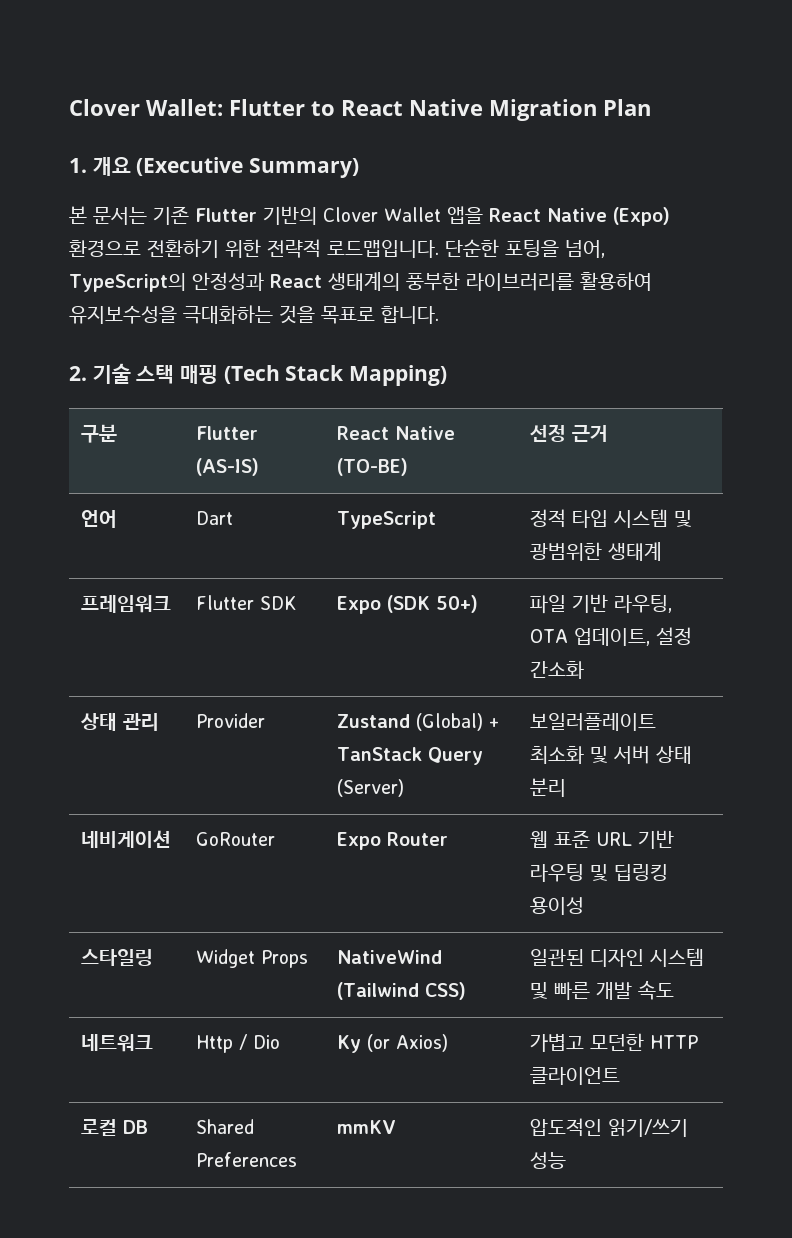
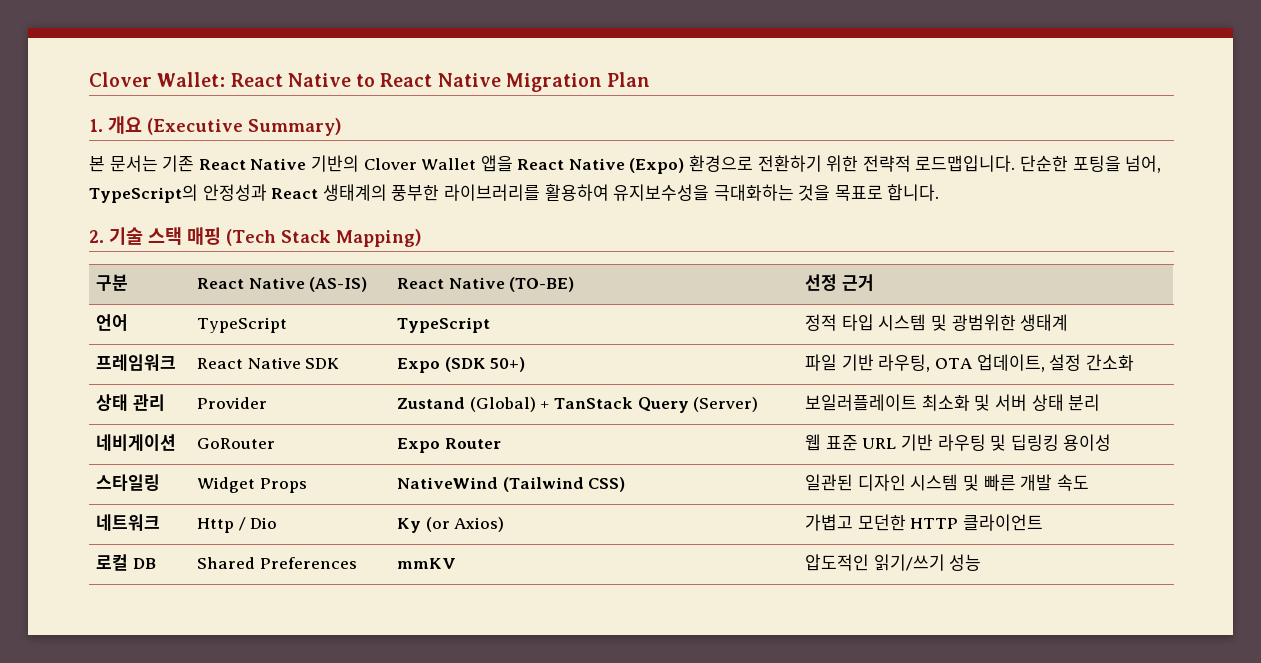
[229,99,305,116] Flutter -> [230,73,351,87] React Native
[195,208,257,222] Flutter -> [198,158,307,170] React Native
[196,426,259,440] Flutter -> [197,277,305,289] React Native
[196,511,234,525] Dart -> [197,317,288,333] TypeScript
[196,595,255,610] Flutter -> [197,357,301,369] React Native

